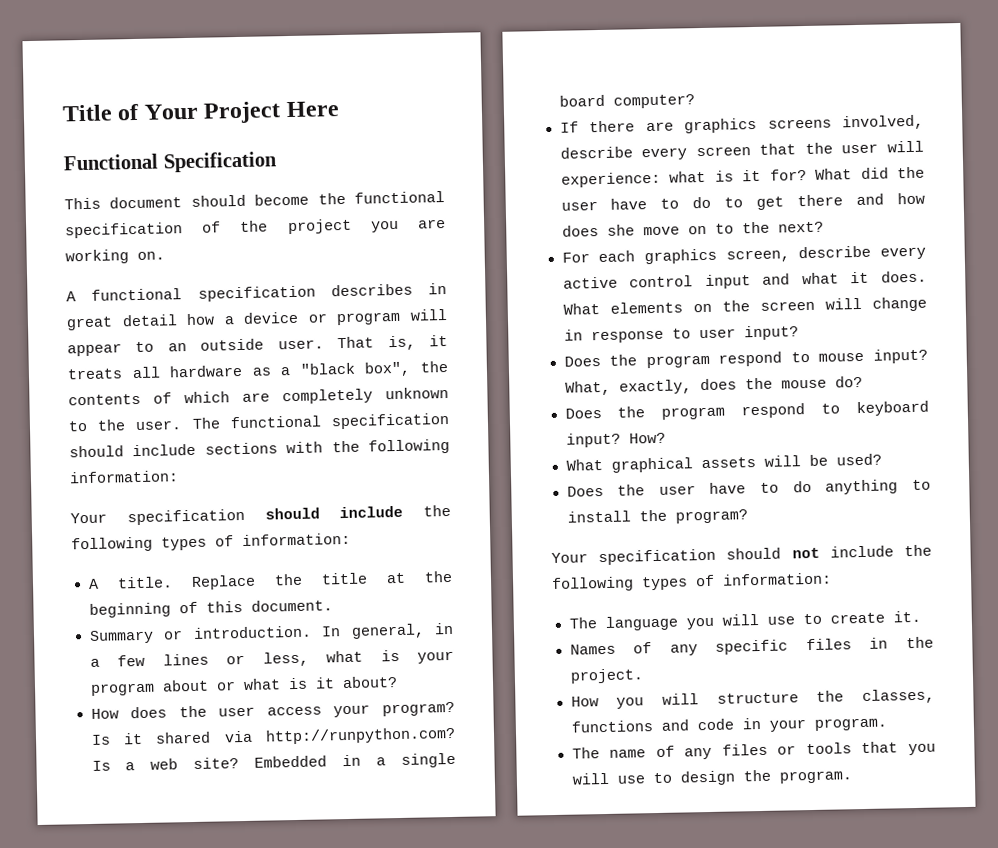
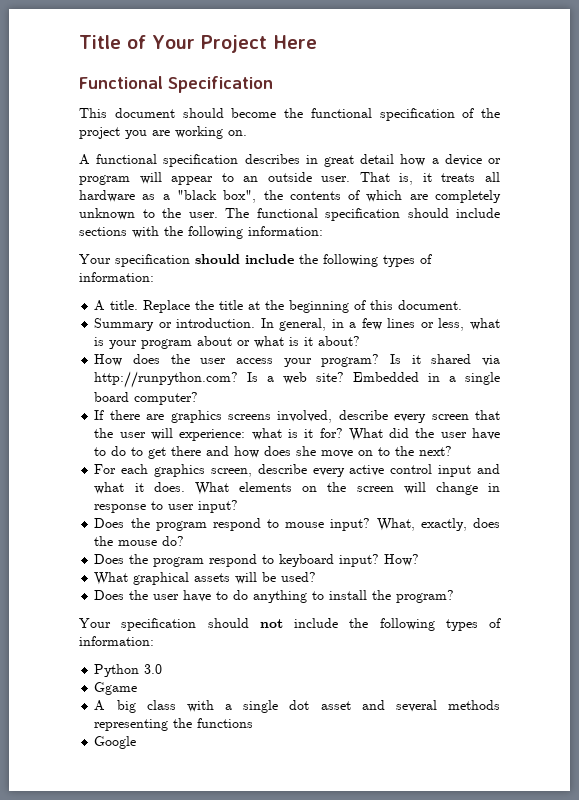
[568,610,921,631] [569,636,934,656] [569,668,644,684] [570,688,935,709] [570,717,887,733] [571,741,936,760] [571,769,853,786] The language you will use to create it. // Names of any specific files in the project. // How you will structure the classes, functions and code in your program. // The name of any files or tools that you will use to design the program. -> [94,664,163,677] [94,682,138,695] [94,700,501,713] [94,718,254,731] [94,736,137,749] Python 3.0 // Ggame // A big class with a single dot asset and several methods representing the functions // Google

